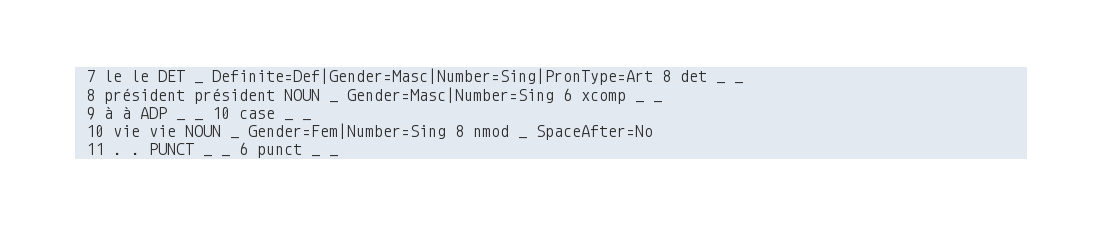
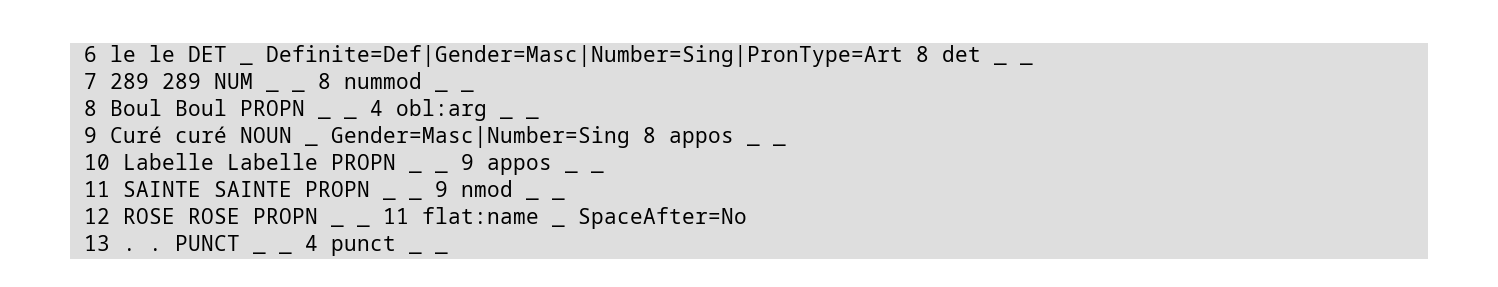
[86,70,96,82] 7 -> [83,46,97,62] 6
[86,88,321,104] [329,87,663,104] [86,106,168,120] [176,119,204,121] [212,107,276,119] [284,119,312,121] [86,125,222,137] [230,123,510,139] 8 président président NOUN _ Gender=Masc|Number=Sing 6 xcomp _ _ // 9 à à ADP _ _ 10 case _ _ // 10 vie vie NOUN _ Gender=Fem|Number=Sing 8 nmod -> [83,73,253,89] [265,89,305,92] [317,72,422,89] [434,89,474,92] [83,99,305,116] [317,116,357,119] [369,99,539,121] [83,126,292,143] [304,126,786,148] [83,153,396,170] [408,170,448,173] [460,154,604,175] [83,181,370,197] [382,197,422,200] [434,180,513,197] [525,197,565,200] [83,208,318,224] [330,224,370,227] [382,207,539,224] 7 289 289 NUM _ _ 8 nummod _ _ // 8 Boul Boul PROPN _ _ 4 obl:arg _ _ // 9 Curé curé NOUN _ Gender=Masc|Number=Sing 8 appos _ _ // 10 Labelle Labelle PROPN _ _ 9 appos _ _ // 11 SAINTE SAINTE PROPN _ _ 9 nmod _ _ // 12 ROSE ROSE PROPN _ _ 11 flat:name
[86,143,105,155] 11 -> [83,235,110,251] 13
[239,142,249,155] 6 -> [304,235,318,251] 4

